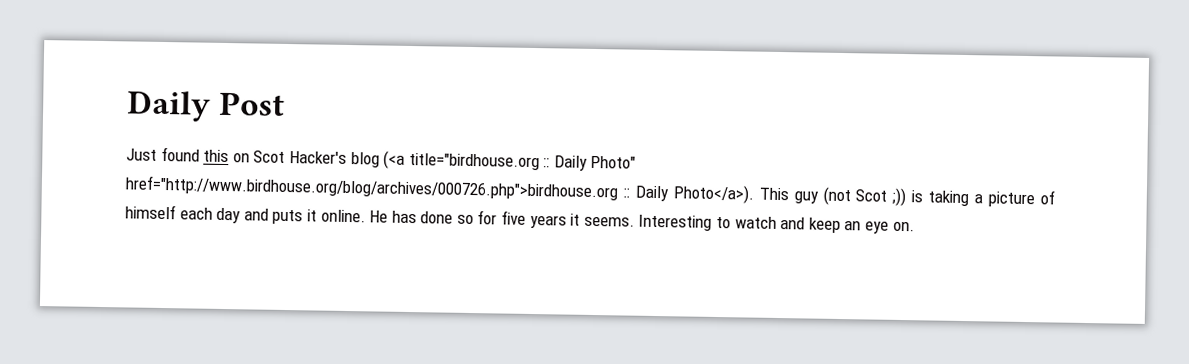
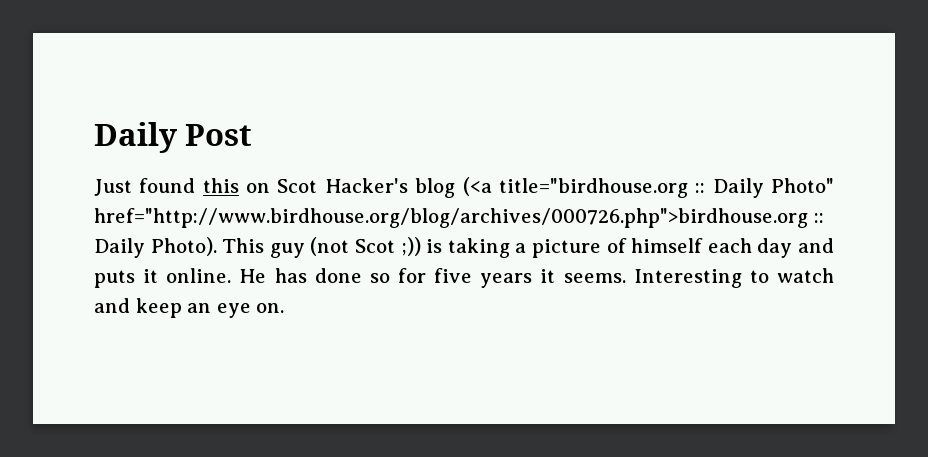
[672,184,754,204] Photo</a>). -> [150,237,217,256] Photo).

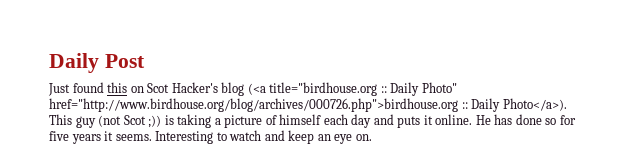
[150,237,217,256] Photo). -> [502,98,567,111] Photo</a>).

